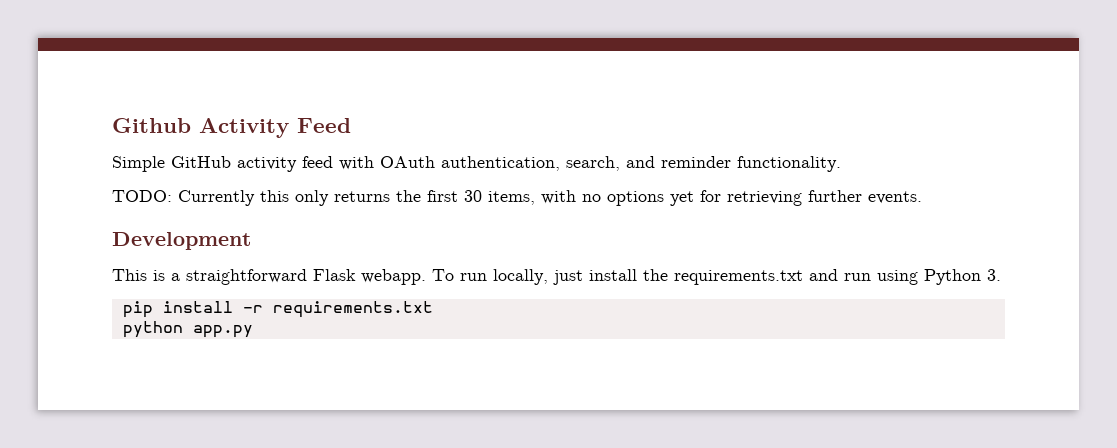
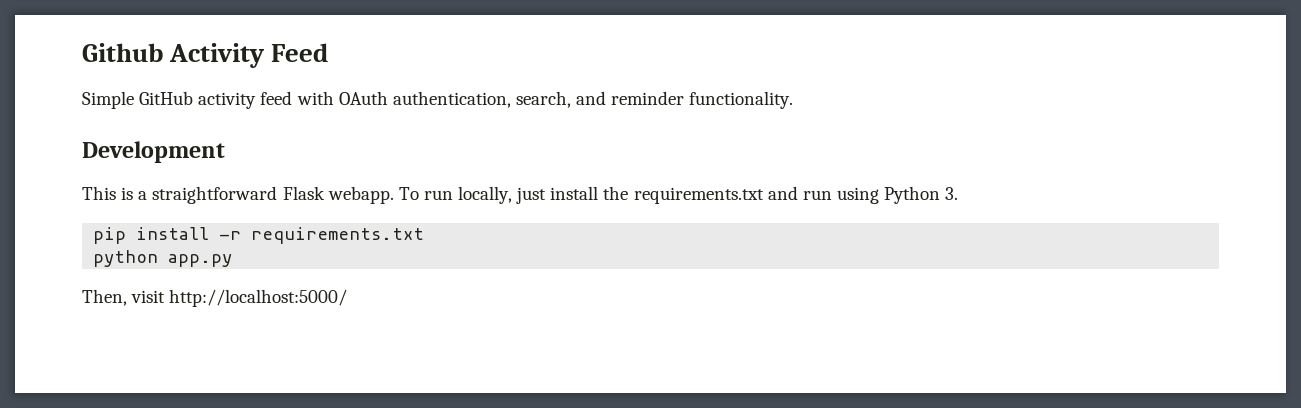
[112,190,922,206] // TODO: Currently this only returns the first 30 items, with no options yet for retrieving further events. -> (794, 100) none
(253, 331) none -> [82,289,348,307] // Then, visit http://localhost:5000/

